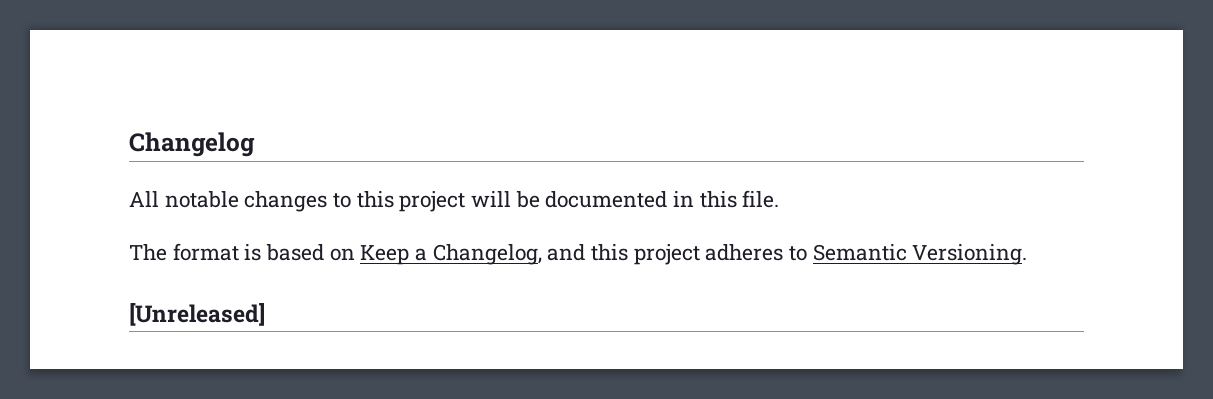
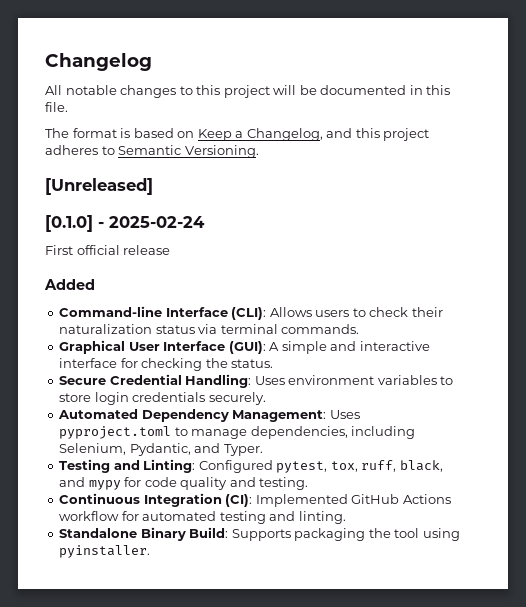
(265, 314) none -> [45,215,205,232] [45,245,171,255] [44,279,95,290] [59,306,443,320] [59,324,360,334] [59,340,430,354] [59,358,274,371] [59,374,454,388] [59,392,266,405] [58,409,360,422] [59,426,416,439] [59,443,263,456] [59,459,443,473] [59,477,309,490] [59,493,451,507] [59,511,346,524] [59,527,460,541] [59,545,151,558] // [0.1.0] - 2025-02-24 // First official release // Added // Command-line Interface (CLI): Allows users to check their naturalization status via terminal commands. // Graphical User Interface (GUI): A simple and interactive interface for checking the status. // Secure Credential Handling: Uses environment variables to store login credentials securely. // Automated Dependency Management: Uses pyproject.toml to manage dependencies, including Selenium, Pydantic, and Typer. // Testing and Linting: Configured pytest, tox, ruff, black, and mypy for code quality and testing. // Continuous Integration (CI): Implemented GitHub Actions workflow for automated testing and linting. // Standalone Binary Build: Supports packaging the tool using pyinstaller.

